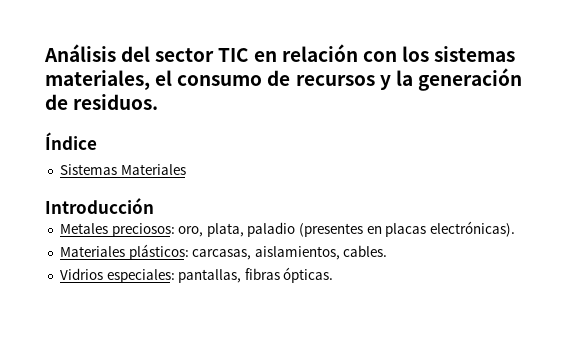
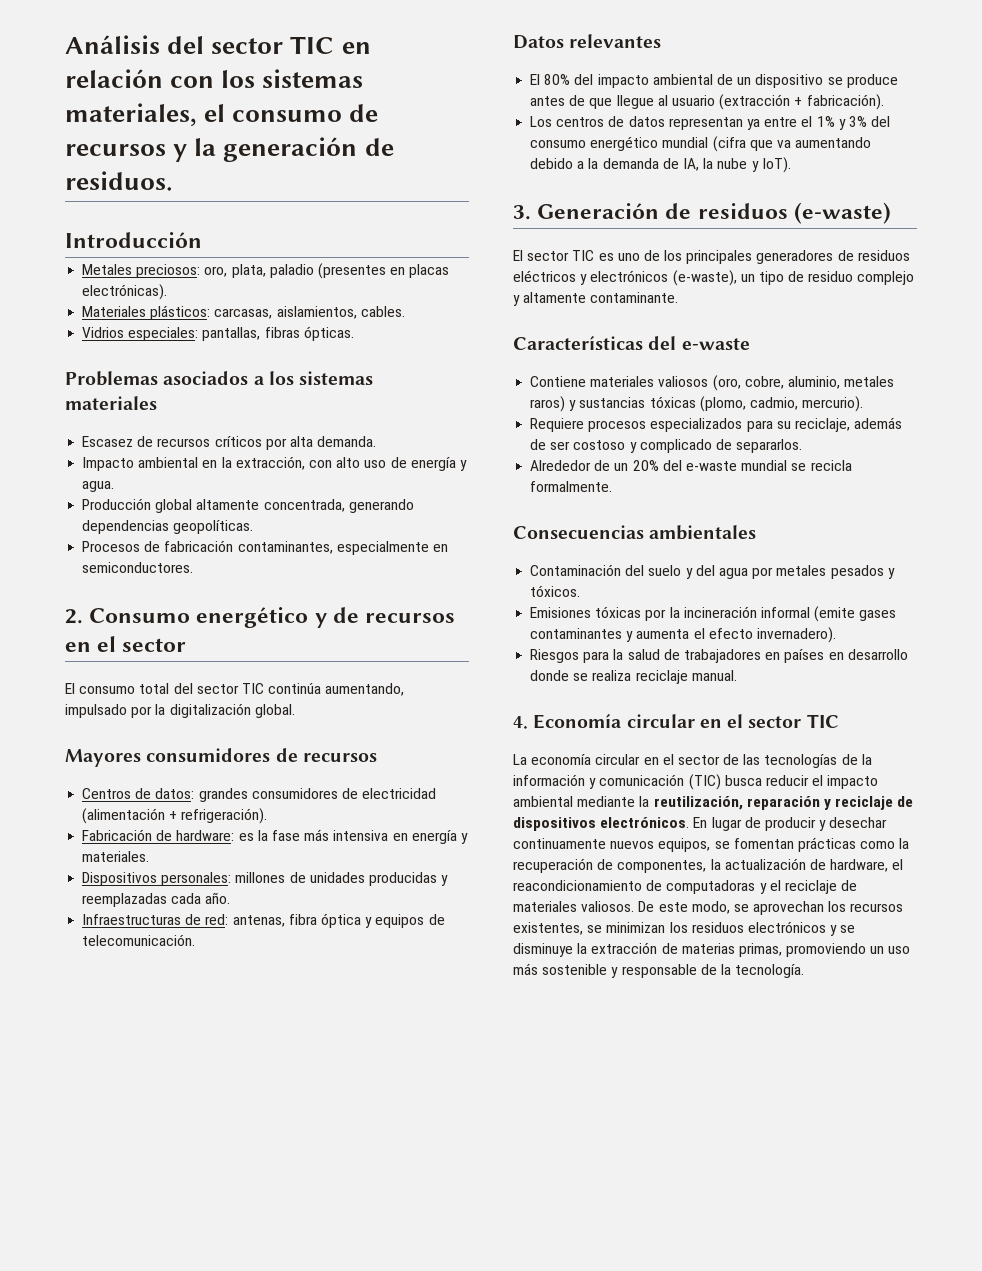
[45,132,97,150] [59,164,186,175] // Índice // Sistemas Materiales -> (173, 181) none
(334, 275) none -> [65,371,374,386] [65,396,157,410] [82,436,377,450] [82,456,467,471] [82,481,115,492] [82,498,414,513] [82,520,254,534] [82,540,448,555] [82,562,194,573] [65,607,456,628] [65,636,187,652] [65,683,405,696] [65,703,295,718] [65,748,377,767] [82,788,437,802] [82,808,268,824] [82,829,468,844] [82,851,150,862] [82,872,449,886] [82,892,231,907] [82,913,445,928] [82,934,196,946] [513,34,662,49] [530,74,898,88] [530,94,884,110] [530,116,891,130] [530,136,872,152] [530,157,791,173] [513,202,891,224] [513,250,910,264] [513,270,915,286] [513,292,679,306] [513,336,750,350] [530,375,895,391] [530,396,864,412] [530,417,903,432] [530,439,803,453] [530,460,852,471] [530,481,613,492] [513,525,757,540] [530,564,895,579] [530,585,581,597] [530,606,897,622] [530,627,836,643] [530,649,908,663] [530,670,737,684] [513,714,839,729] [513,754,872,768] [513,774,879,790] [513,796,914,810] [513,817,888,831] [513,837,910,852] [513,858,904,873] [513,880,858,894] [513,901,904,915] [513,921,856,936] [513,942,911,957] [513,963,805,978] // Problemas asociados a los sistemas materiales // Escasez de recursos críticos por alta demanda. // Impacto ambiental en la extracción, con alto uso de energía y agua. // Producción global altamente concentrada, generando dependencias geopolíticas. // Procesos de fabricación contaminantes, especialmente en semiconductores. // 2. Consumo energético y de recursos en el sector // El consumo total del sector TIC continúa aumentando, impulsado por la digitalización global. // Mayores consumidores de recursos // Centros de datos: grandes consumidores de electricidad (alimentación + refrigeración). // Fabricación de hardware: es la fase más intensiva en energía y materiales. // Dispositivos personales: millones de unidades producidas y reemplazadas cada año. // Infraestructuras de red: antenas, fibra óptica y equipos de telecomunicación. // Datos relevantes // El 80% del impacto ambiental de un dispositivo se produce antes de que llegue al usuario (extracción + fabricación). // Los centros de datos representan ya entre el 1% y 3% del consumo energético mundial (cifra que va aumentando debido a la demanda de IA, la nube y IoT). // 3. Generación de residuos (e-waste) // El sector TIC es uno de los principales generadores de residuos eléctricos y electrónicos (e-waste), un tipo de residuo complejo y altamente contaminante. // Características del e-waste // Contiene materiales valiosos (oro, cobre, aluminio, metales raros) y sustancias tóxicas (plomo, cadmio, mercurio). // Requiere procesos especializados para su reciclaje, además de ser costoso y complicado de separarlos. // Alrededor de un 20% del e-waste mundial se recicla formalmente. // Consecuencias ambientales // Contaminación del suelo y del agua por metales pesados y tóxicos. // Emisiones tóxicas por la incineración informal (emite gases contaminantes y aumenta el efecto invernadero). // Riesgos para la salud de trabajadores en países en desarrollo donde se realiza reciclaje manual. // 4. Economía circular en el sector TIC // La economía circular en el sector de las tecnologías de la información y comunicación (TIC) busca reducir el impacto ambiental mediante la reutilización, reparación y reciclaje de dispositivos electrónicos. En lugar de producir y desechar continuamente nuevos equipos, se fomentan prácticas como la recuperación de componentes, la actualización de hardware, el reacondicionamiento de computadoras y el reciclaje de materiales valiosos. De este modo, se aprovechan los recursos existentes, se minimizan los residuos electrónicos y se disminuye la extracción de materias primas, promoviendo un uso más sostenible y responsable de la tecnología.

